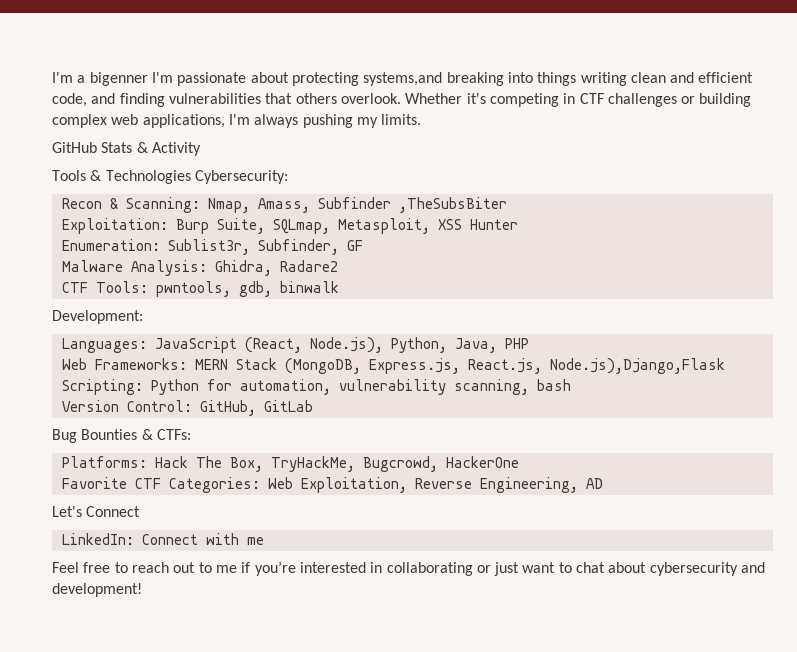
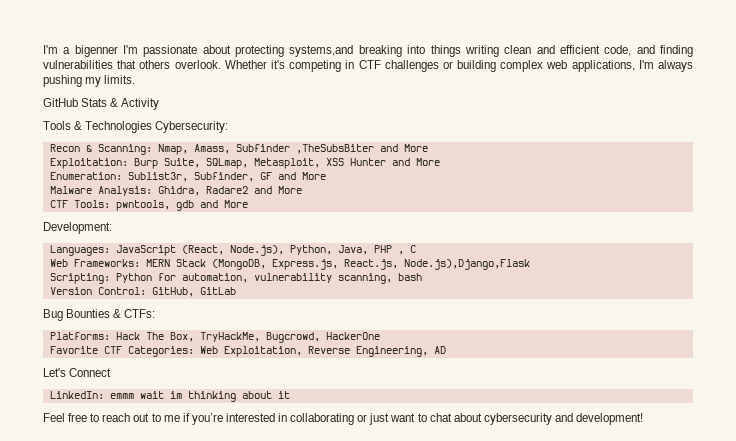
(507, 205) none -> [379,144,428,152] and More
(518, 224) none -> [391,158,440,166] and More
(363, 245) none -> [277,172,326,180] and More
(338, 266) none -> [253,186,302,194] and More
[238,281,339,297] gdb, binwalk -> [175,200,248,211] gdb and More
(529, 343) none -> [397,245,416,255] , C
[141,533,264,545] Connect with me -> [109,391,290,402] emmm wait im thinking about it

